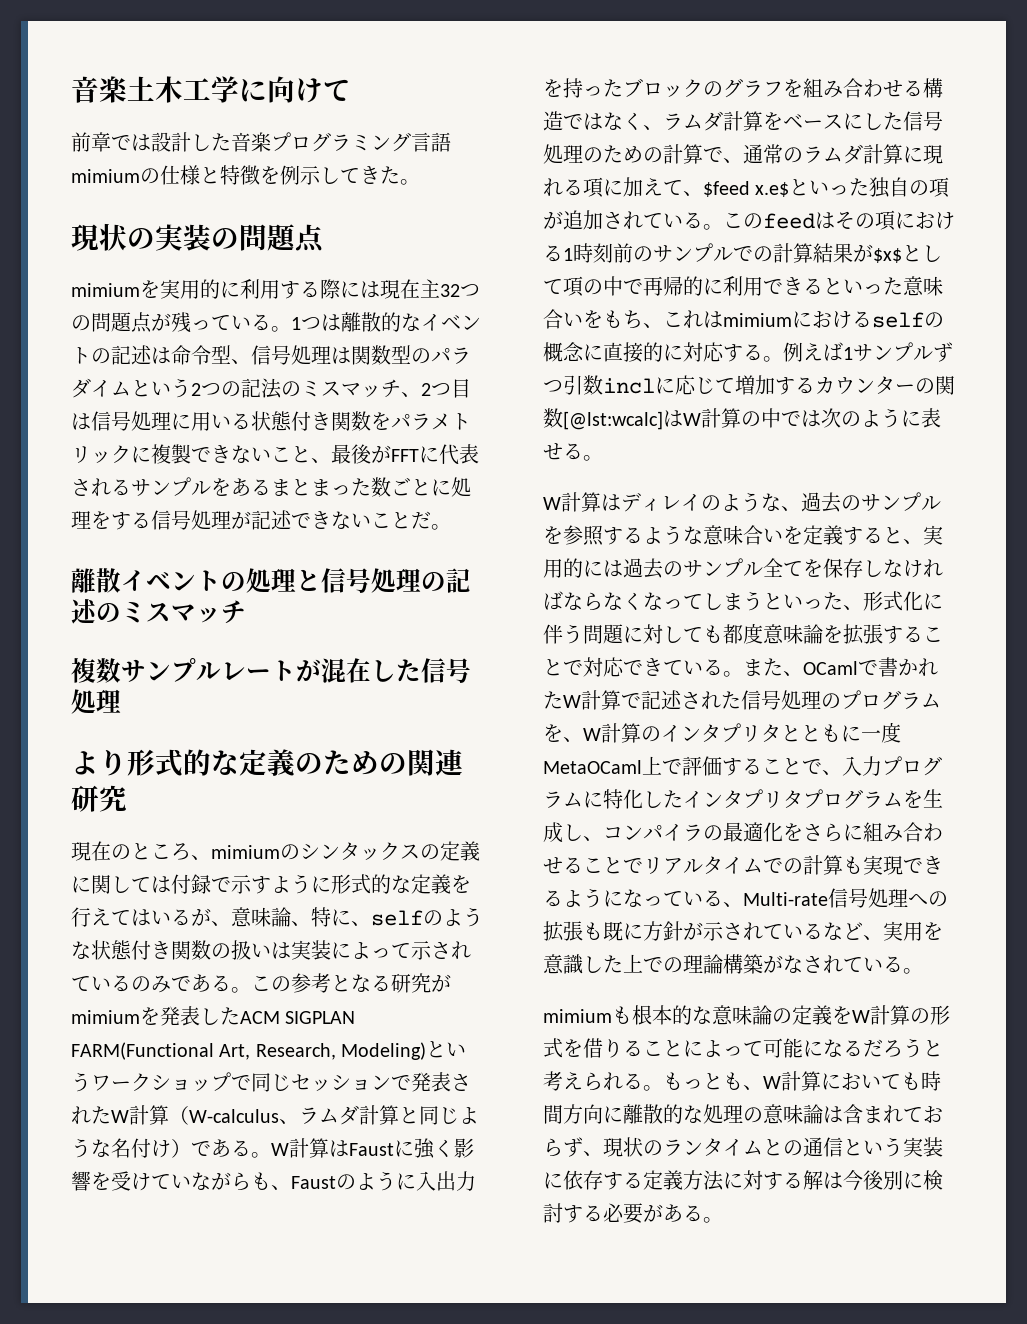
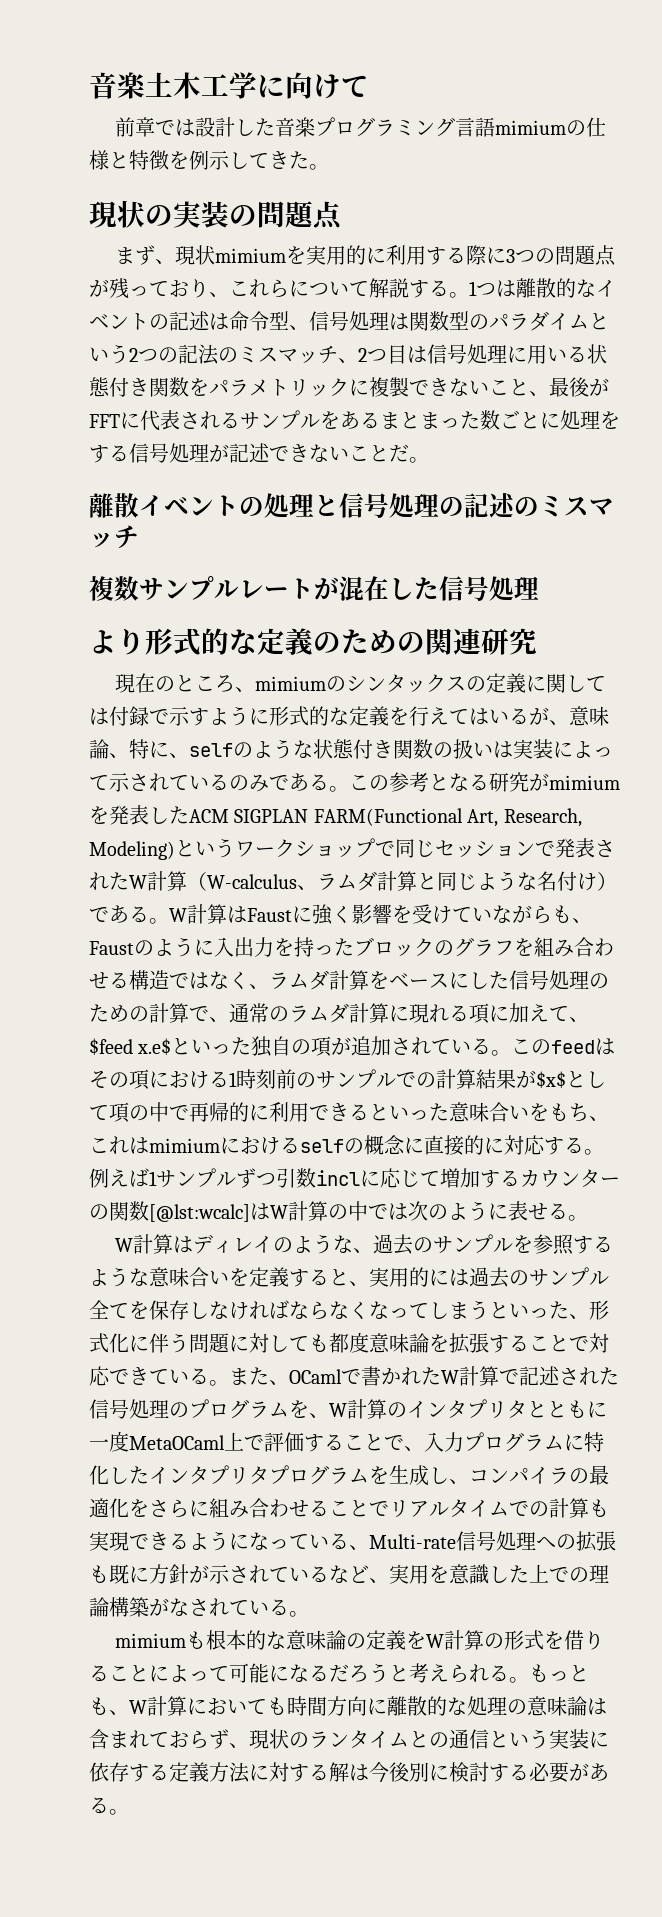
(325, 238) none -> [115,245,216,265] まず、現状
[360,279,460,299] は現在主32 -> [506,249,516,263] 3
[231,315,251,330] い -> [169,278,429,298] おり、これらについて解説す

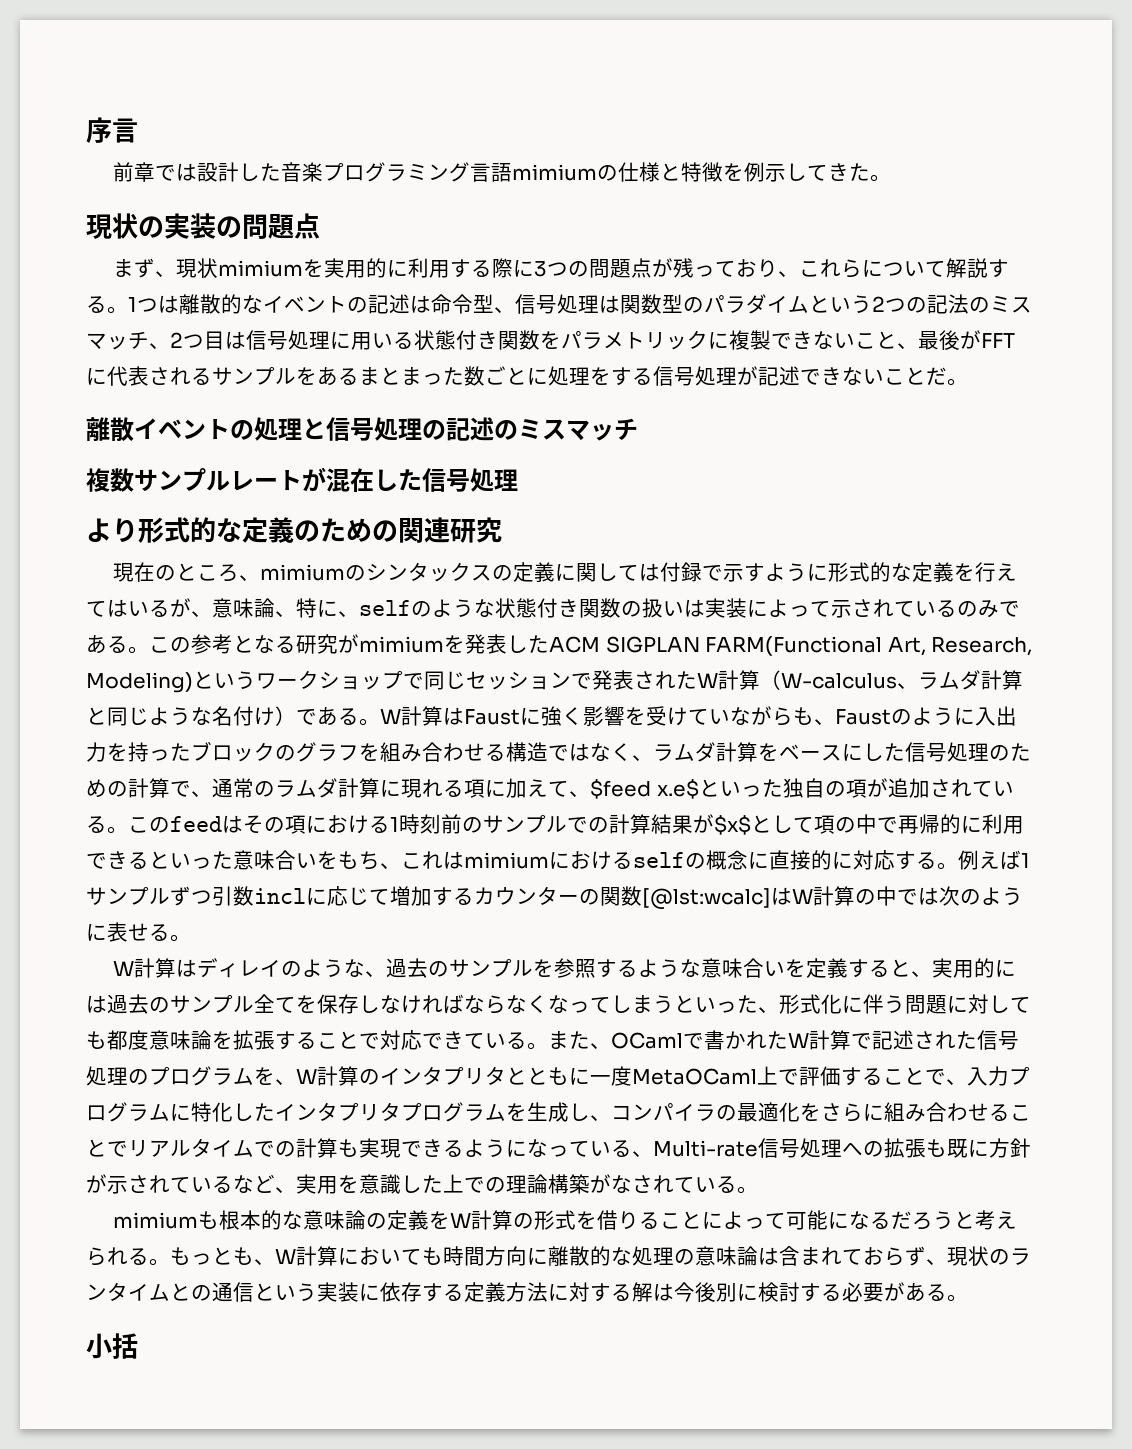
[89,72,369,99] 音楽土木工学に向けて -> [86,117,138,143] 序言
(129, 1812) none -> [86,1333,138,1359] // 小括

